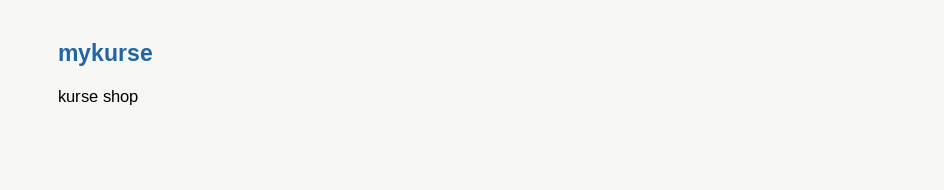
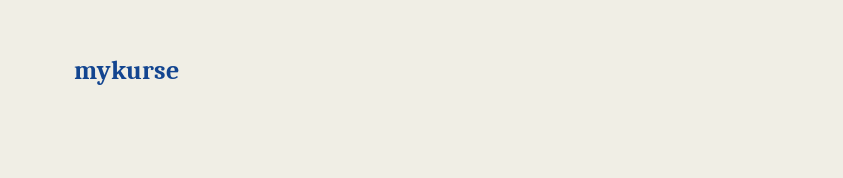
[58,90,138,105] // kurse shop -> (179, 72) none

